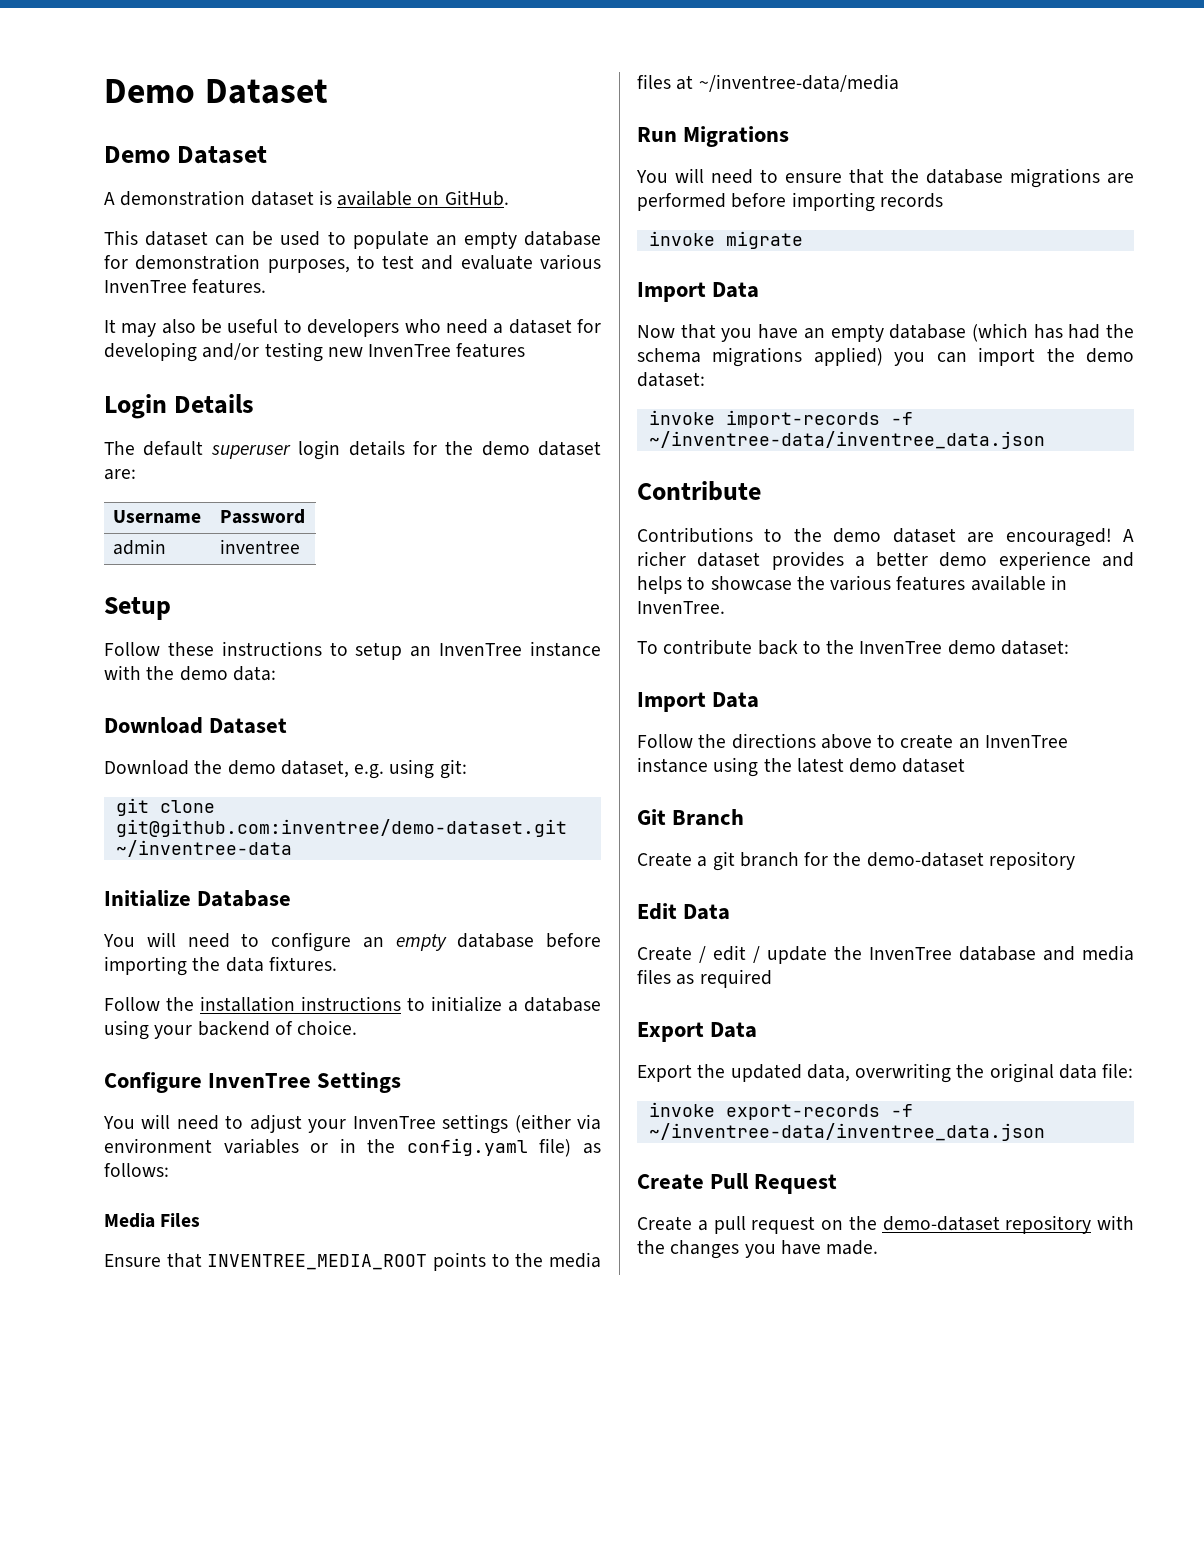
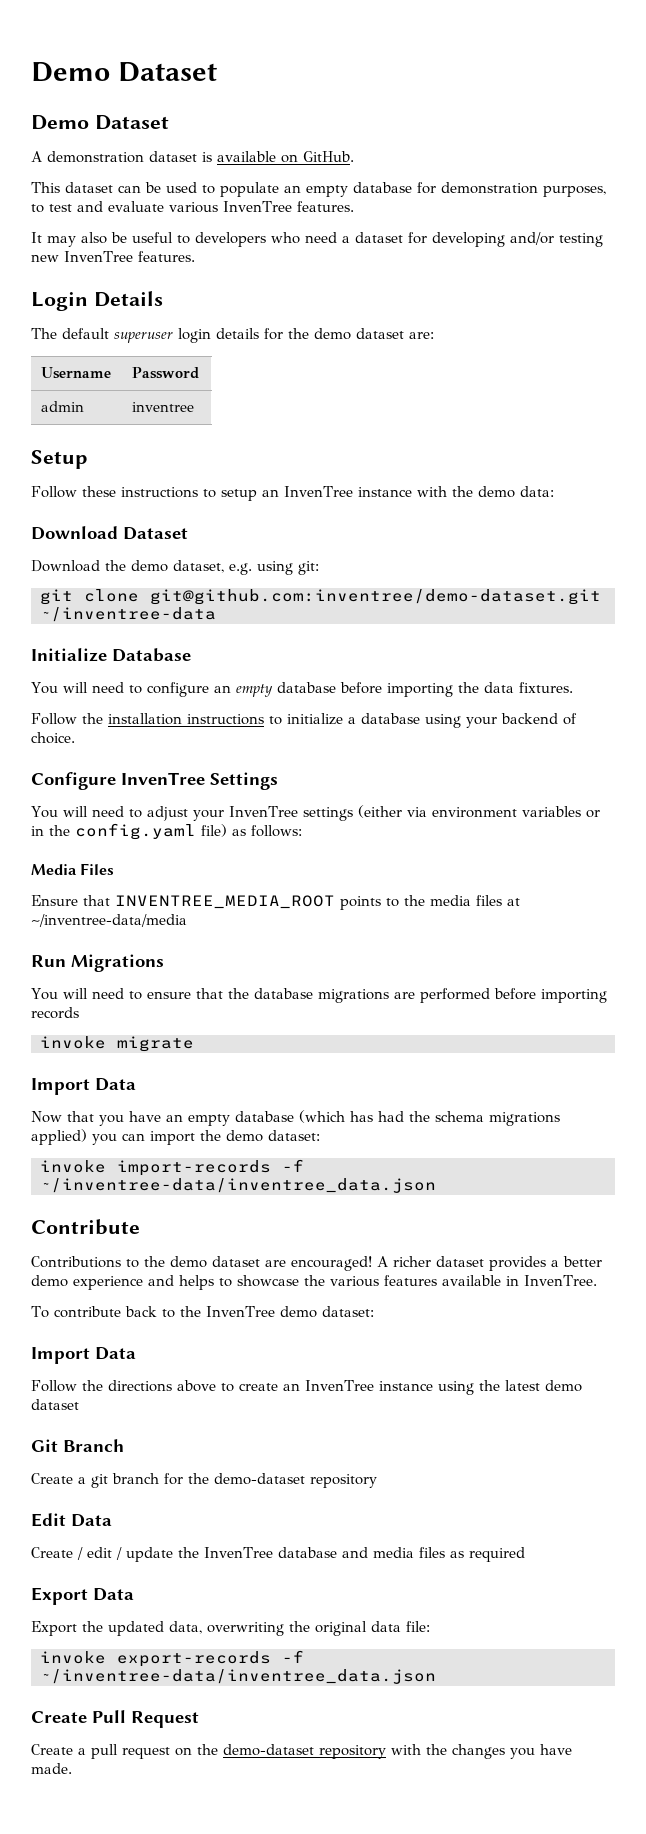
[456,343,526,358] features -> [137,251,195,262] features.

